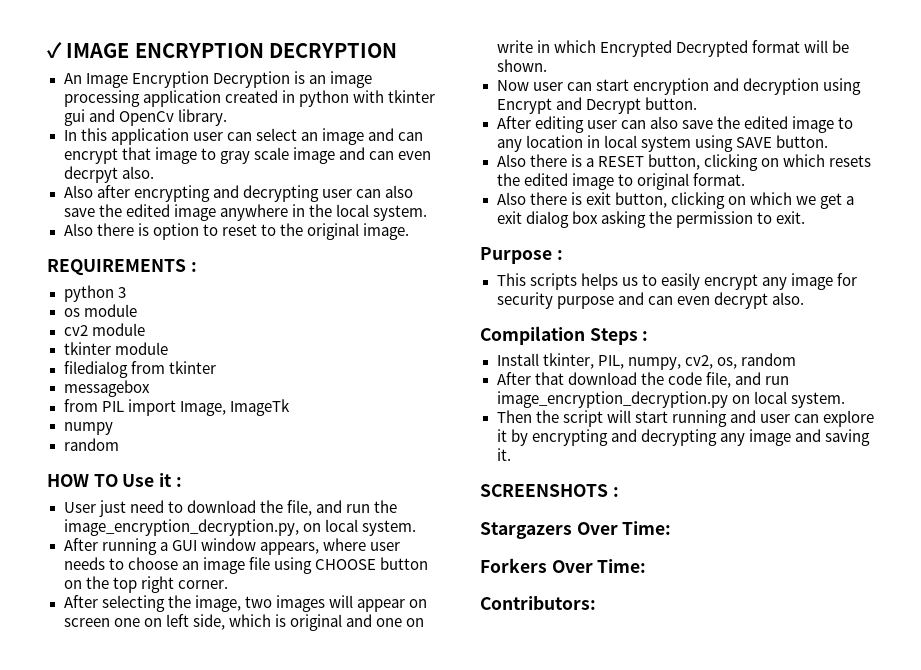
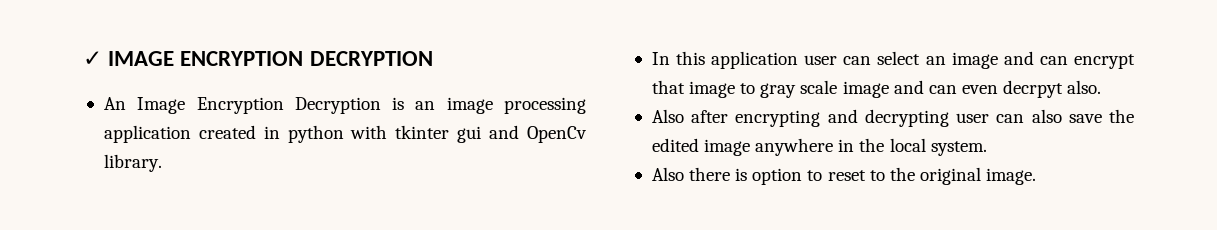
[47,259,197,276] [63,285,126,302] [63,304,137,317] [63,323,145,336] [63,342,168,355] [63,361,216,378] [63,380,150,397] [63,399,290,416] [63,422,113,435] [63,438,119,451] [47,473,182,487] [63,500,397,517] [63,519,416,536] [63,538,400,555] [63,557,428,574] [63,576,228,593] [63,595,427,612] [63,614,425,631] [496,40,849,57] [496,59,547,72] [496,78,861,95] [496,97,697,114] [496,116,853,133] [496,135,828,152] [496,154,871,171] [496,173,745,190] [496,192,854,209] [496,211,805,228] [480,247,563,264] [496,273,857,290] [496,292,804,309] [480,326,649,345] [496,353,796,370] [496,372,789,388] [496,391,845,408] [496,410,874,427] [496,429,870,446] [496,448,511,461] [480,484,619,497] [480,521,672,539] [480,558,647,573] [480,596,596,610] // REQUIREMENTS : // python 3 // os module // cv2 module // tkinter module // filedialog from tkinter // messagebox // from PIL import Image, ImageTk // numpy // random // HOW TO Use it : // User just need to download the file, and run the image_encryption_decryption.py, on local system. // After running a GUI window appears, where user needs to choose an image file using CHOOSE button on the top right corner. // After selecting the image, two images will appear on screen one on left side, which is original and one on write in which Encrypted Decrypted format will be shown. // Now user can start encryption and decryption using Encrypt and Decrypt button. // After editing user can also save the edited image to any location in local system using SAVE button. // Also there is a RESET button, clicking on which resets the edited image to original format. // Also there is exit button, clicking on which we get a exit dialog box asking the permission to exit. // Purpose : // This scripts helps us to easily encrypt any image for security purpose and can even decrypt also. // Compilation Steps : // Install tkinter, PIL, numpy, cv2, os, random // After that download the code file, and run image_encryption_decryption.py on local system. // Then the script will start running and user can explore it by encrypting and decrypting any image and saving it. // SCREENSHOTS : // Stargazers Over Time: // Forkers Over Time: // Contributors: -> (1037, 176) none

